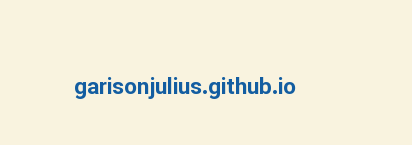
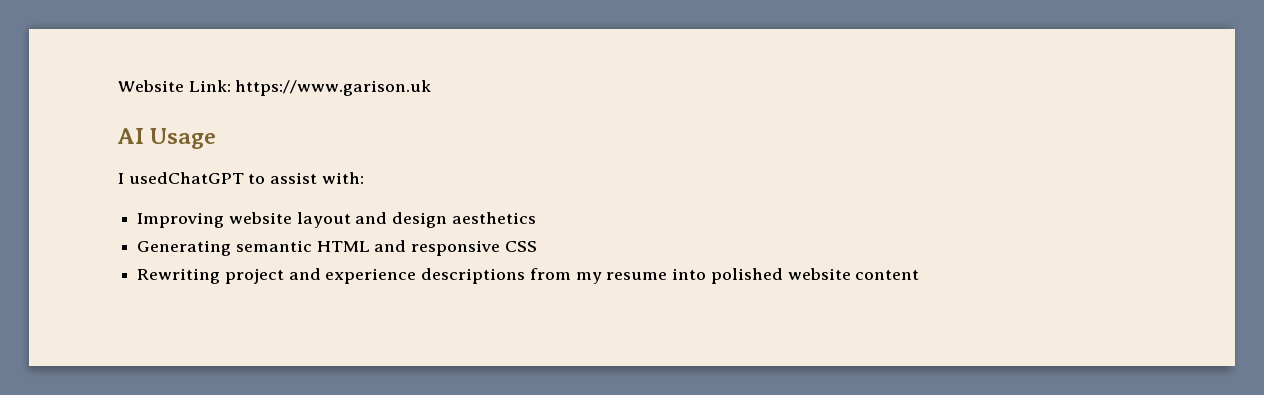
[74,77,296,99] garisonjulius.github.io -> [118,80,432,96] [117,128,217,149] [118,172,364,184] [137,212,536,228] [137,240,537,256] [137,268,920,284] Website Link: https://www.garison.uk // AI Usage // I usedChatGPT to assist with: // Improving website layout and design aesthetics // Generating semantic HTML and responsive CSS // Rewriting project and experience descriptions from my resume into polished website content

